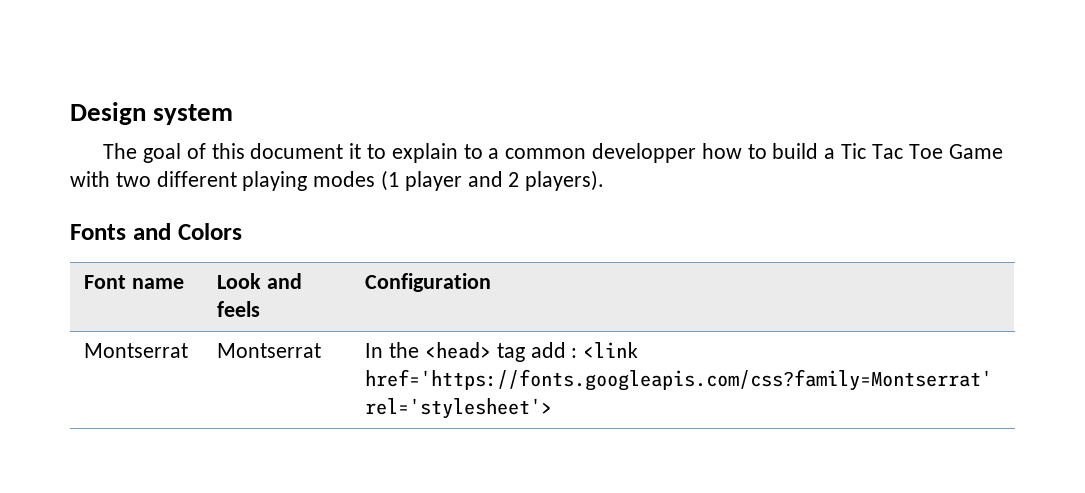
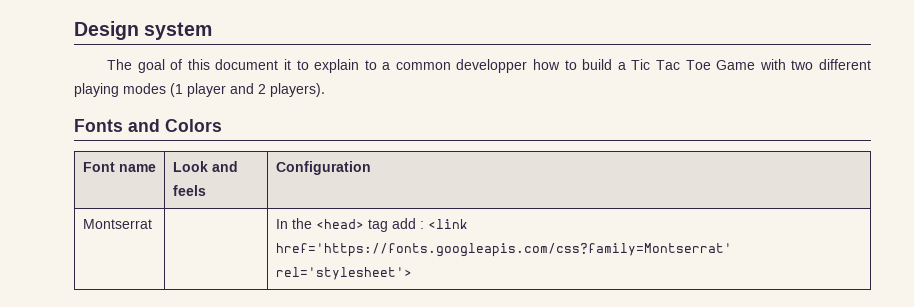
[217,343,322,358] Montserrat -> (152, 224) none

